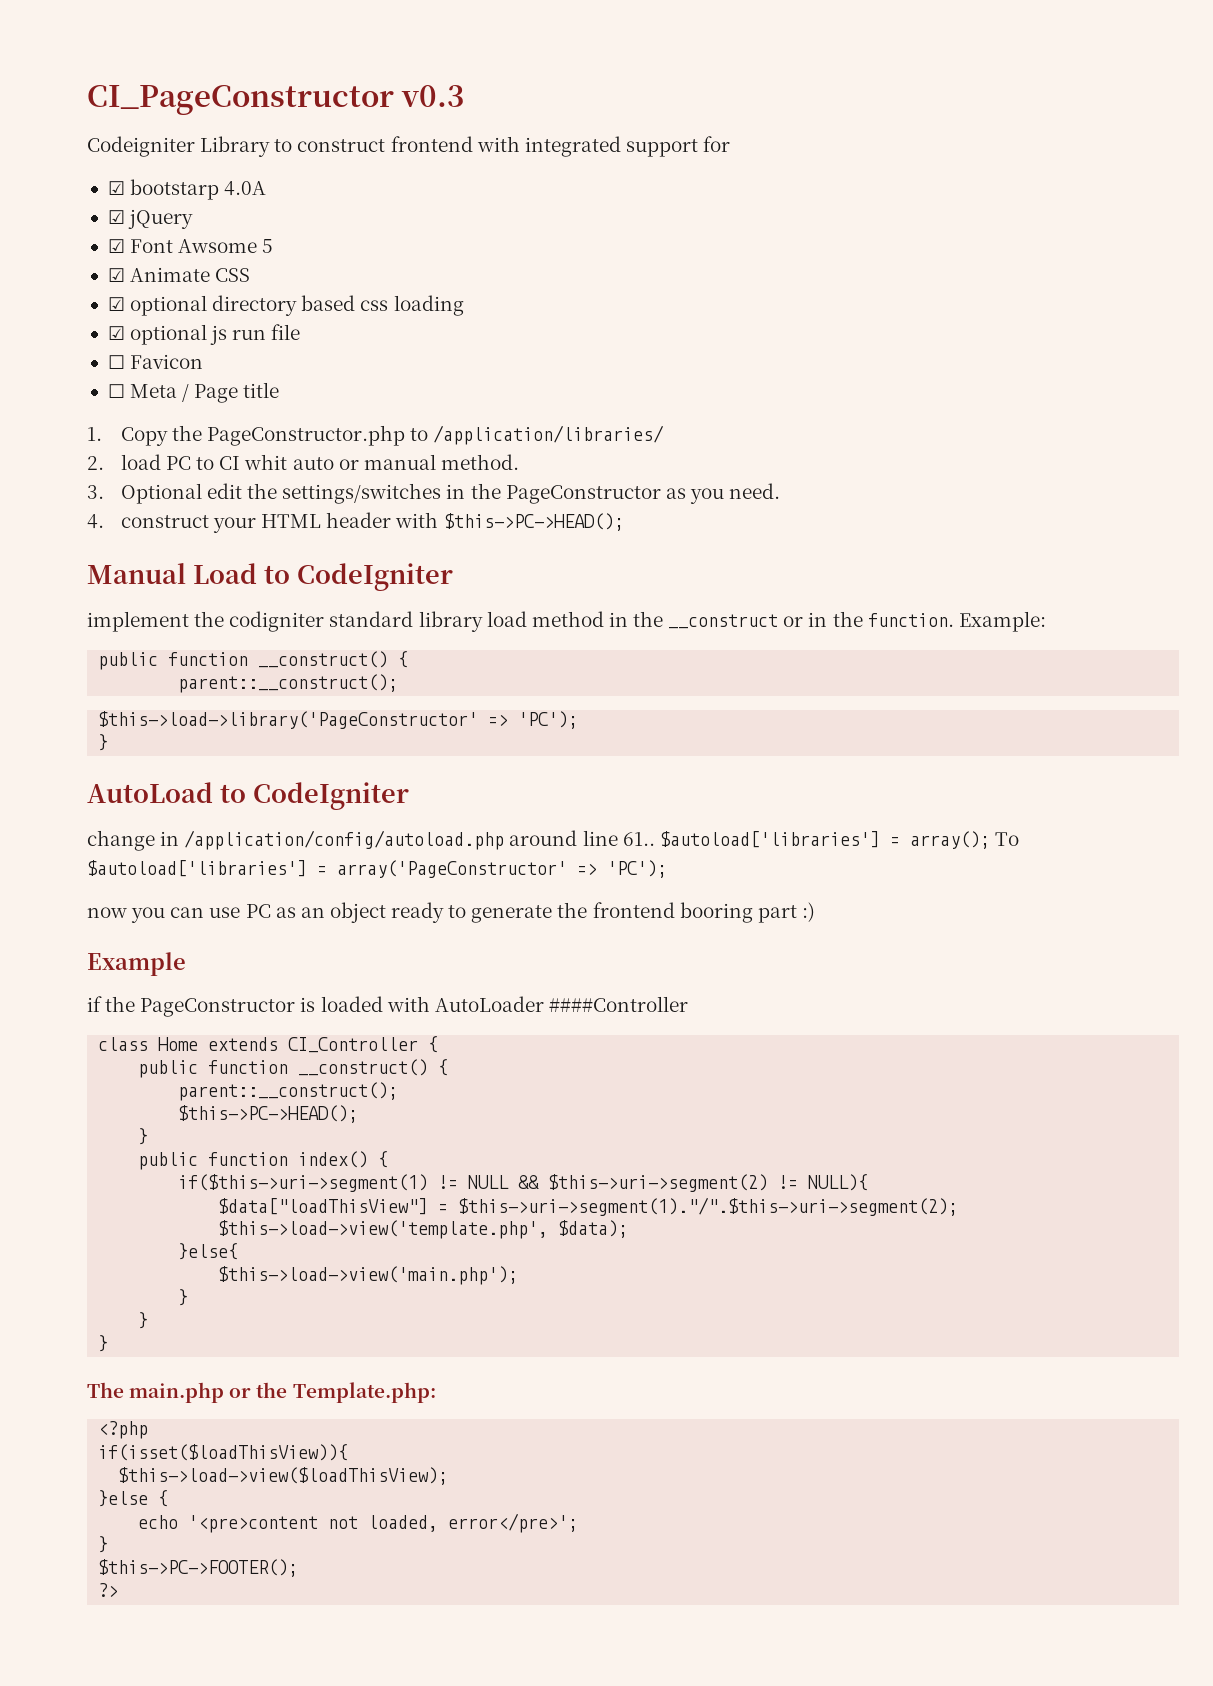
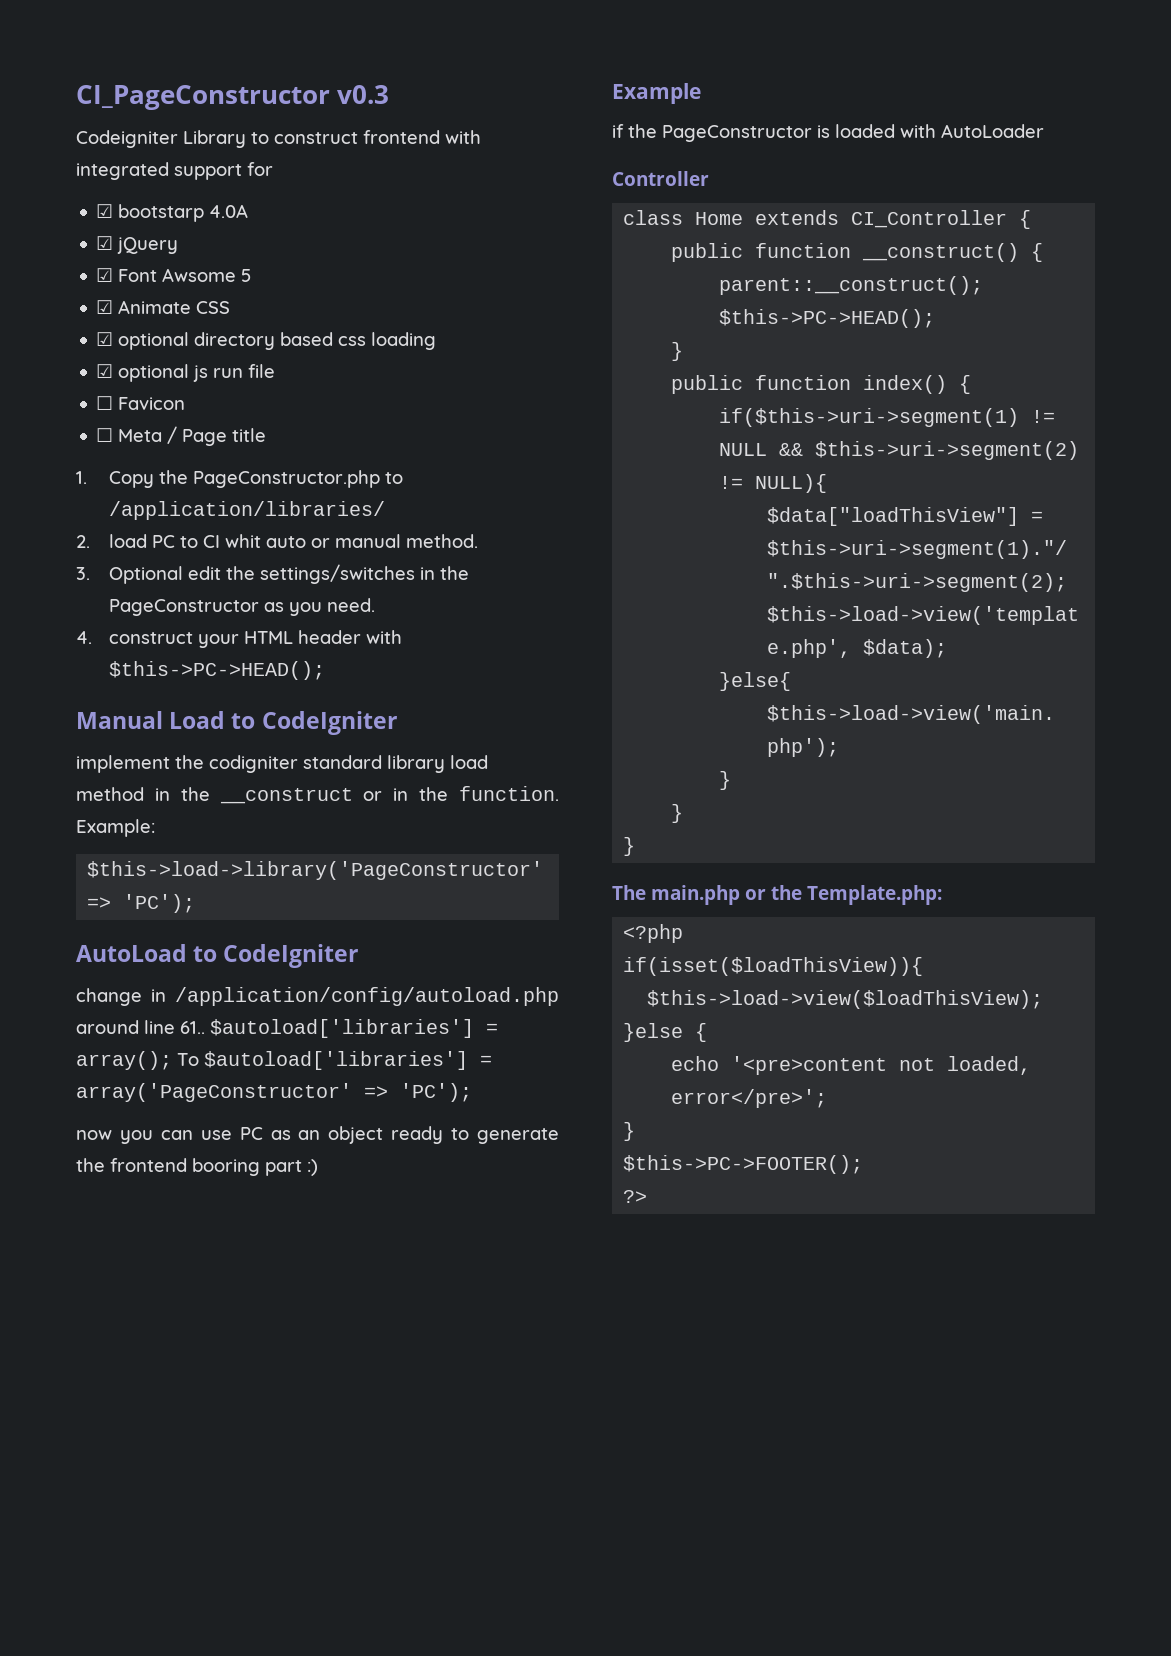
[98,651,409,670] [178,674,399,693] // public function __construct() { // parent::__construct(); -> (155, 828) none
[98,734,109,751] // } -> (196, 903) none
[548,996,688,1012] ####Controller -> [612,171,709,186] // Controller

